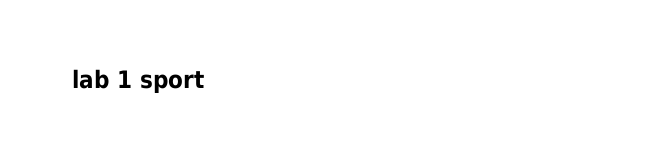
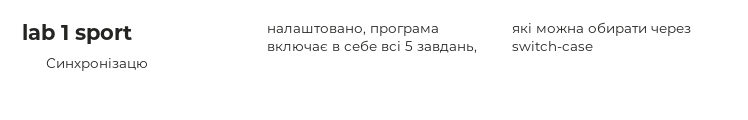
(204, 82) none -> [46,58,149,71] [267,26,439,36] [267,40,477,53] [512,22,691,36] [512,41,593,51] // Синхронізацю налаштовано, програма включає в себе всі 5 завдань, які можна обирати через switch-case

